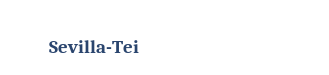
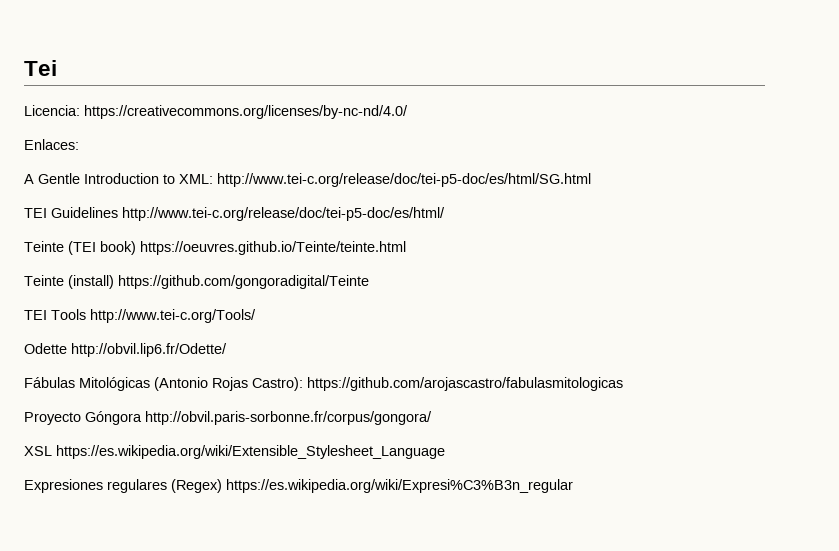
[49,40,139,53] Sevilla-Tei -> [24,60,57,76] [24,105,408,119] [24,139,79,150] [24,173,591,187] [24,207,445,221] [24,241,406,255] [24,275,369,289] [24,309,256,323] [24,343,227,357] [24,377,623,391] [24,411,432,425] [24,445,445,459] [24,479,573,493] Tei // Licencia: https://creativecommons.org/licenses/by-nc-nd/4.0/ // Enlaces: // A Gentle Introduction to XML: http://www.tei-c.org/release/doc/tei-p5-doc/es/html/SG.html // TEI Guidelines http://www.tei-c.org/release/doc/tei-p5-doc/es/html/ // Teinte (TEI book) https://oeuvres.github.io/Teinte/teinte.html // Teinte (install) https://github.com/gongoradigital/Teinte // TEI Tools http://www.tei-c.org/Tools/ // Odette http://obvil.lip6.fr/Odette/ // Fábulas Mitológicas (Antonio Rojas Castro): https://github.com/arojascastro/fabulasmitologicas // Proyecto Góngora http://obvil.paris-sorbonne.fr/corpus/gongora/ // XSL https://es.wikipedia.org/wiki/Extensible_Stylesheet_Language // Expresiones regulares (Regex) https://es.wikipedia.org/wiki/Expresi%C3%B3n_regular

